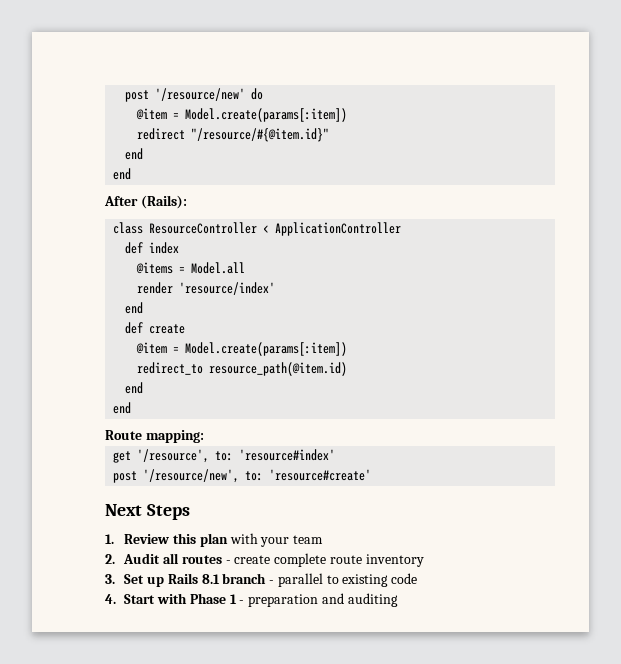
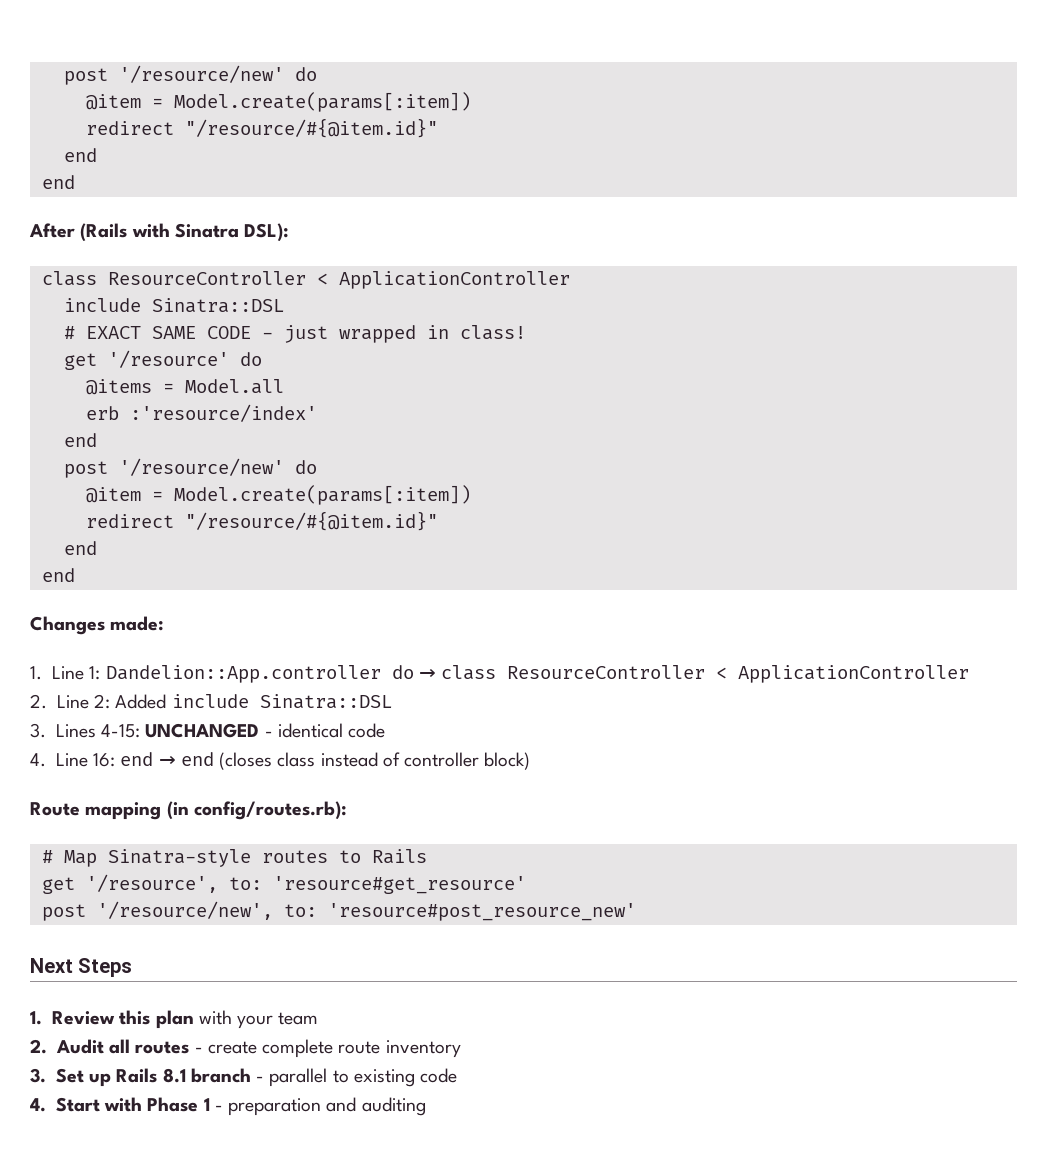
[140,195,187,209] [113,222,402,236] [125,242,180,254] (Rails): // class ResourceController < ApplicationController // def index -> [80,223,290,242] [41,271,570,289] [63,298,284,313] [63,325,526,343] [63,350,262,370] (Rails with Sinatra DSL): // class ResourceController < ApplicationController // include Sinatra::DSL // # EXACT SAME CODE - just wrapped in class! // get '/resource' do
[137,282,276,295] [125,302,144,314] [125,322,186,334] [136,342,348,356] [137,362,348,376] [125,382,144,394] [113,402,132,414] [105,430,204,443] render 'resource/index' // end // def create // @item = Model.create(params[:item]) // redirect_to resource_path(@item.id) // end // end // Route mapping: -> [85,404,317,422] [63,433,97,447] [63,458,317,478] [85,485,471,505] [85,511,438,531] [63,541,97,555] [41,568,75,582] [30,616,165,635] [30,665,970,683] [30,694,392,709] [30,723,386,738] [30,752,531,770] [30,801,347,820] [41,849,427,867] erb :'resource/index' // end // post '/resource/new' do // @item = Model.create(params[:item]) // redirect "/resource/#{@item.id}" // end // end // Changes made: // 1. Line 1: Dandelion::App.controller do → class ResourceController < ApplicationController // 2. Line 2: Added include Sinatra::DSL // 3. Lines 4-15: UNCHANGED - identical code // 4. Line 16: end → end (closes class instead of controller block) // Route mapping (in config/routes.rb): // # Map Sinatra-style routes to Rails
[239,449,336,461] 'resource#index' -> [272,876,526,894] 'resource#get_resource'
[269,469,372,481] 'resource#create' -> [327,903,636,921] 'resource#post_resource_new'

